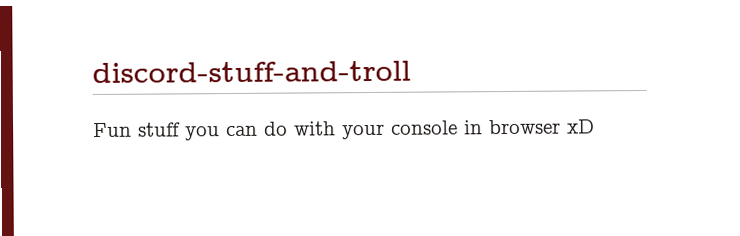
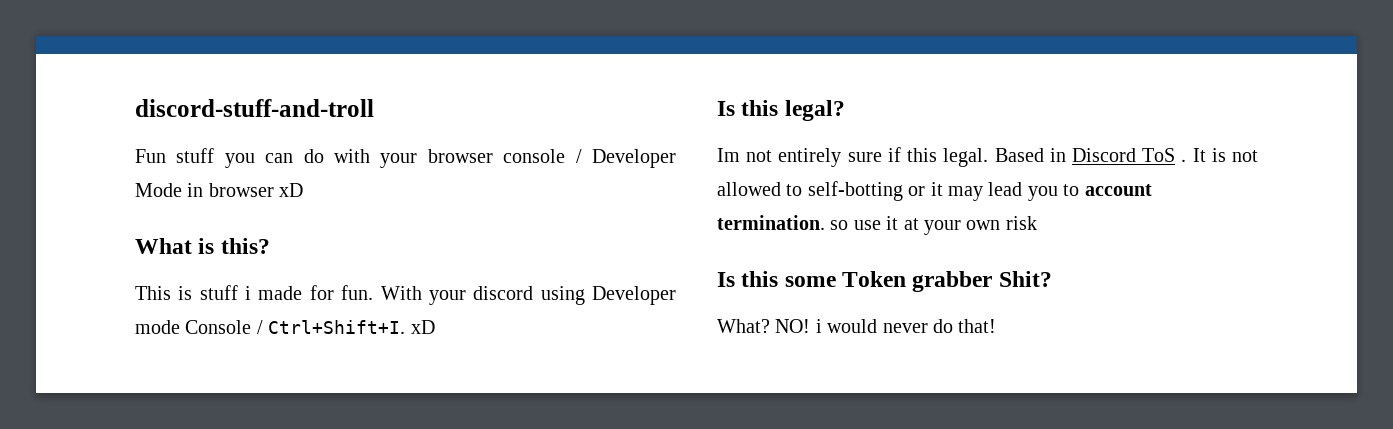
[391,119,595,135] console in browser xD -> [427,149,676,168] [135,183,304,197] [135,238,270,254] [135,285,676,305] [135,320,435,334] [717,100,845,121] [717,147,1258,167] [717,181,1152,201] [717,215,1037,235] [717,271,1052,292] [717,319,997,333] browser console / Developer Mode in browser xD // What is this? // This is stuff i made for fun. With your discord using Developer mode Console / Ctrl+Shift+I. xD // Is this legal? // Im not entirely sure if this legal. Based in Discord ToS . It is not allowed to self-botting or it may lead you to account termination. so use it at your own risk // Is this some Token grabber Shit? // What? NO! i would never do that!

